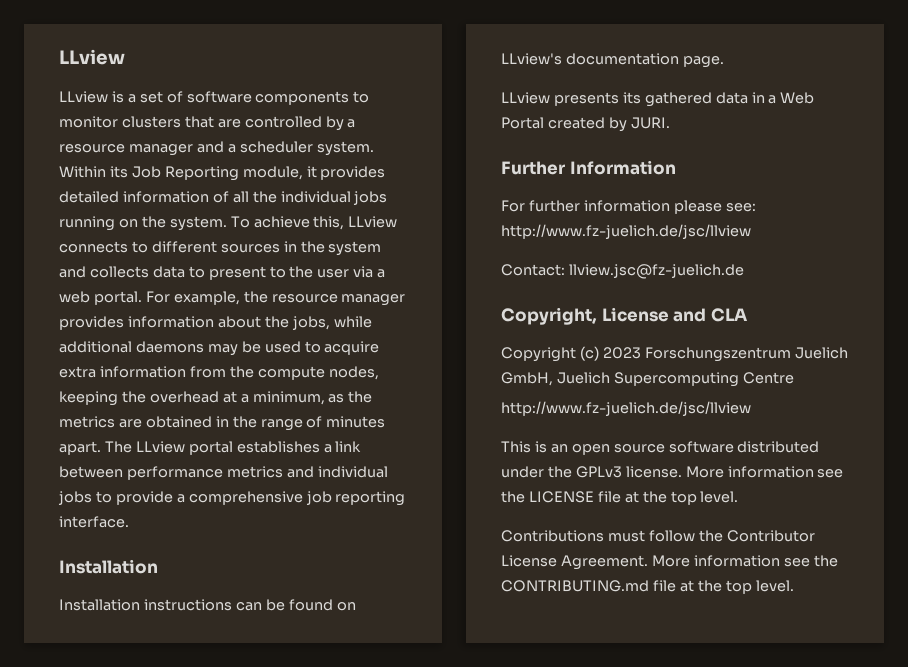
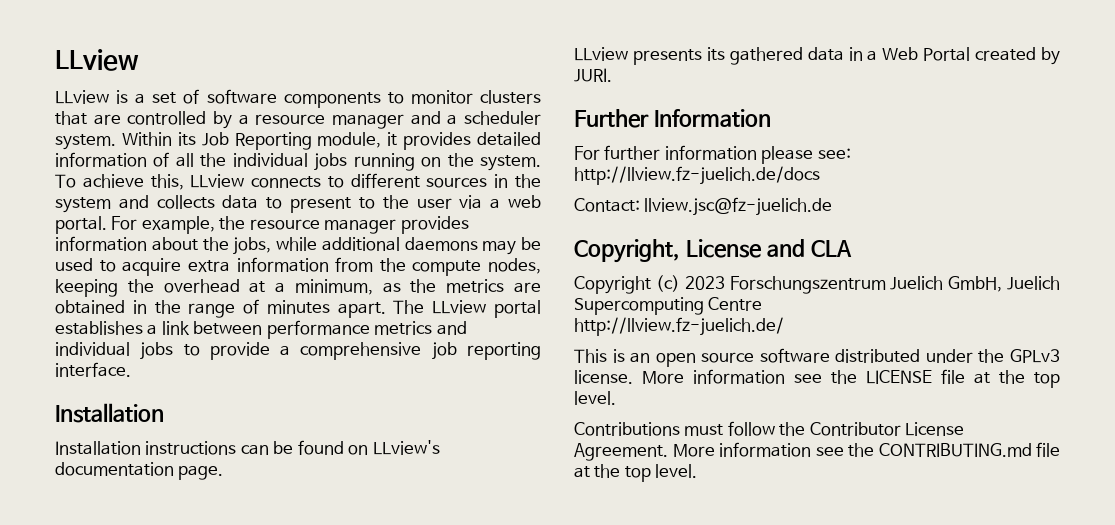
[501,224,751,239] http://www.fz-juelich.de/jsc/llview -> [574,166,820,185] http://llview.fz-juelich.de/docs
[501,401,751,416] http://www.fz-juelich.de/jsc/llview -> [574,317,784,336] http://llview.fz-juelich.de/

